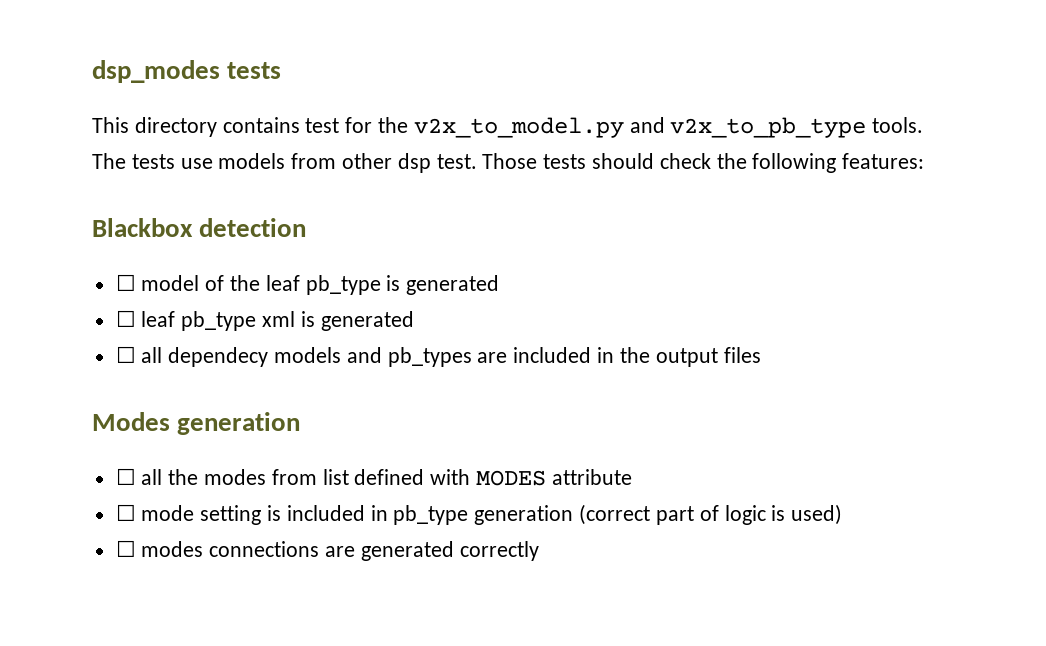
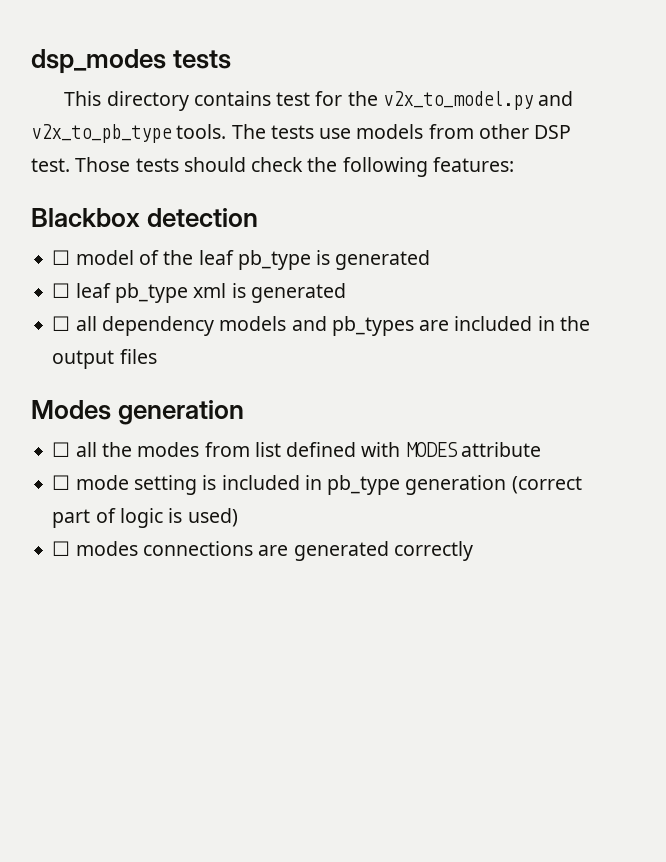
[397,153,431,173] dsp -> [534,125,572,139] DSP
[168,347,269,367] dependecy -> [101,316,214,336] dependency

